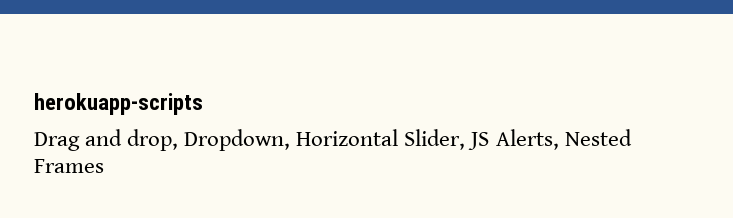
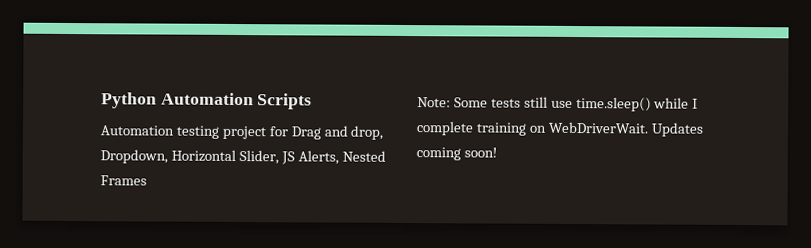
[34,93,203,115] herokuapp-scripts // -> [101,92,313,110] [100,125,288,140] Python Automation Scripts // Automation testing project for
(104, 166) none -> [417,96,699,112] [416,121,704,137] [416,147,497,161] // Note: Some tests still use time.sleep() while I complete training on WebDriverWait. Updates coming soon!

